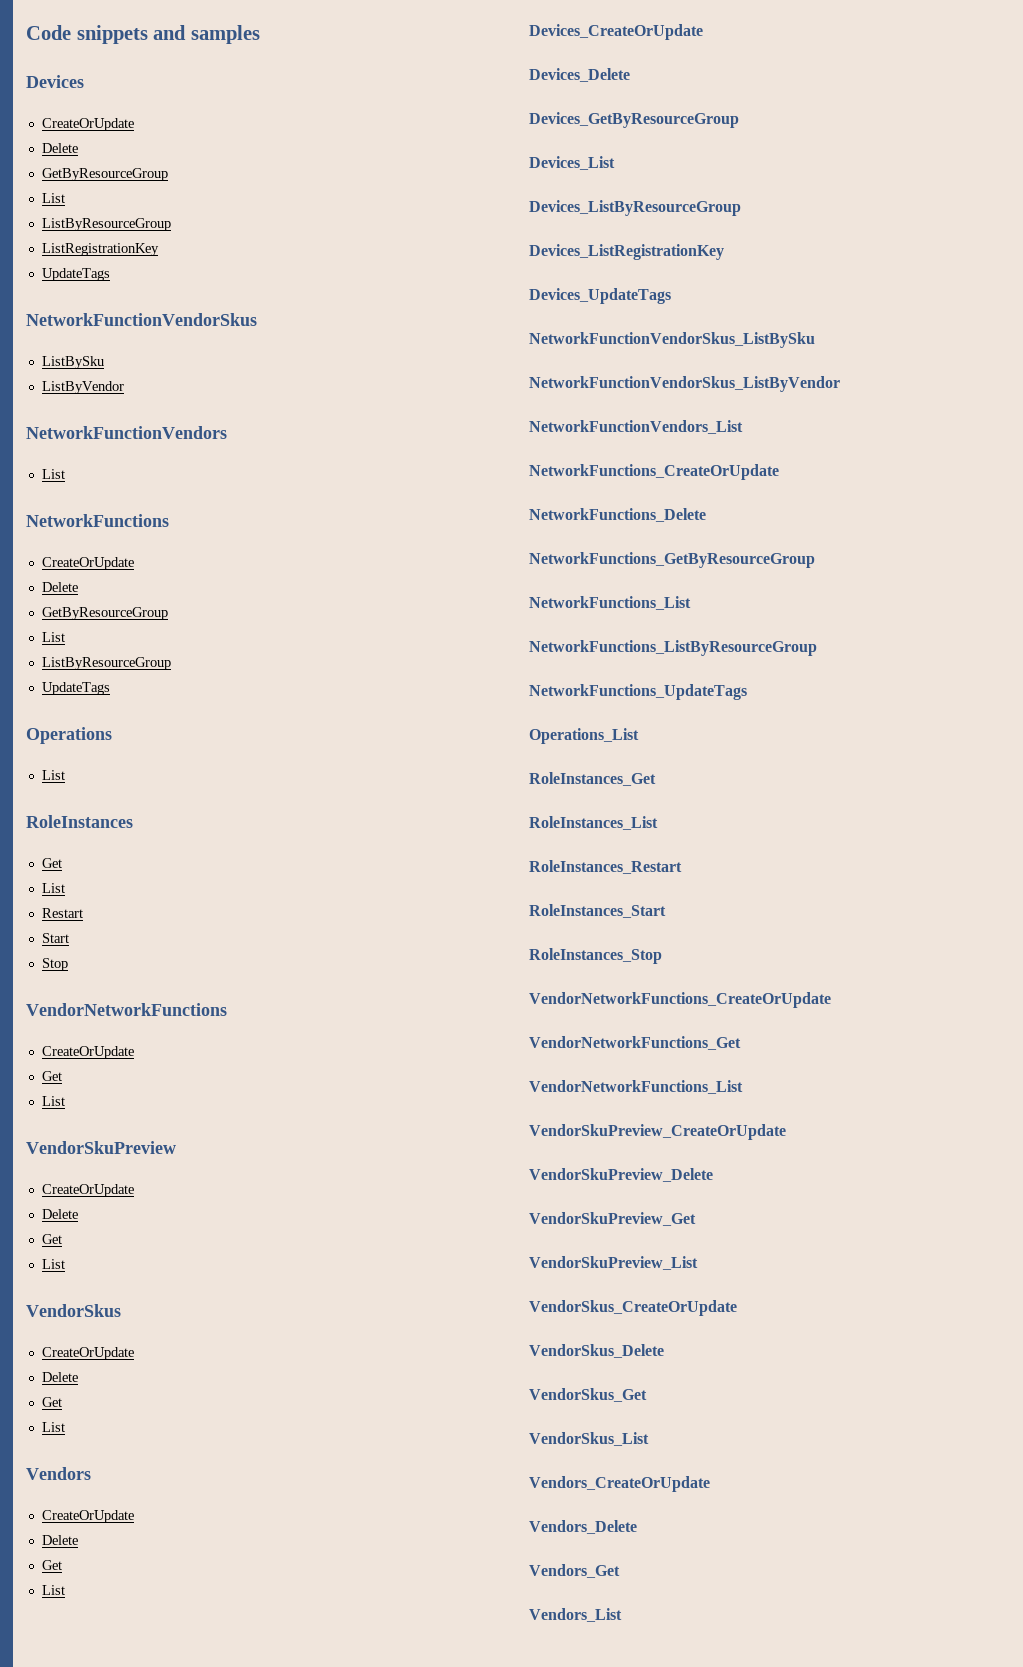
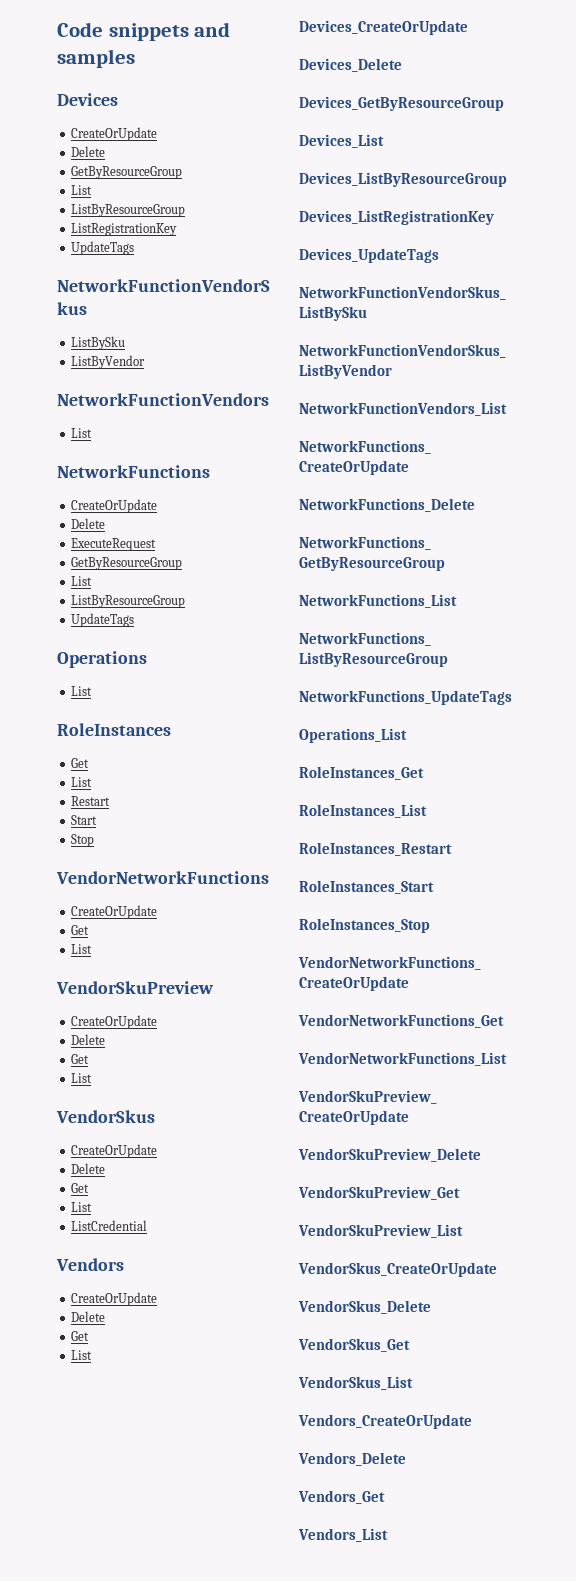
(78, 587) none -> [71,538,157,551] // ExecuteRequest
(65, 1427) none -> [71,1220,148,1231] // ListCredential

